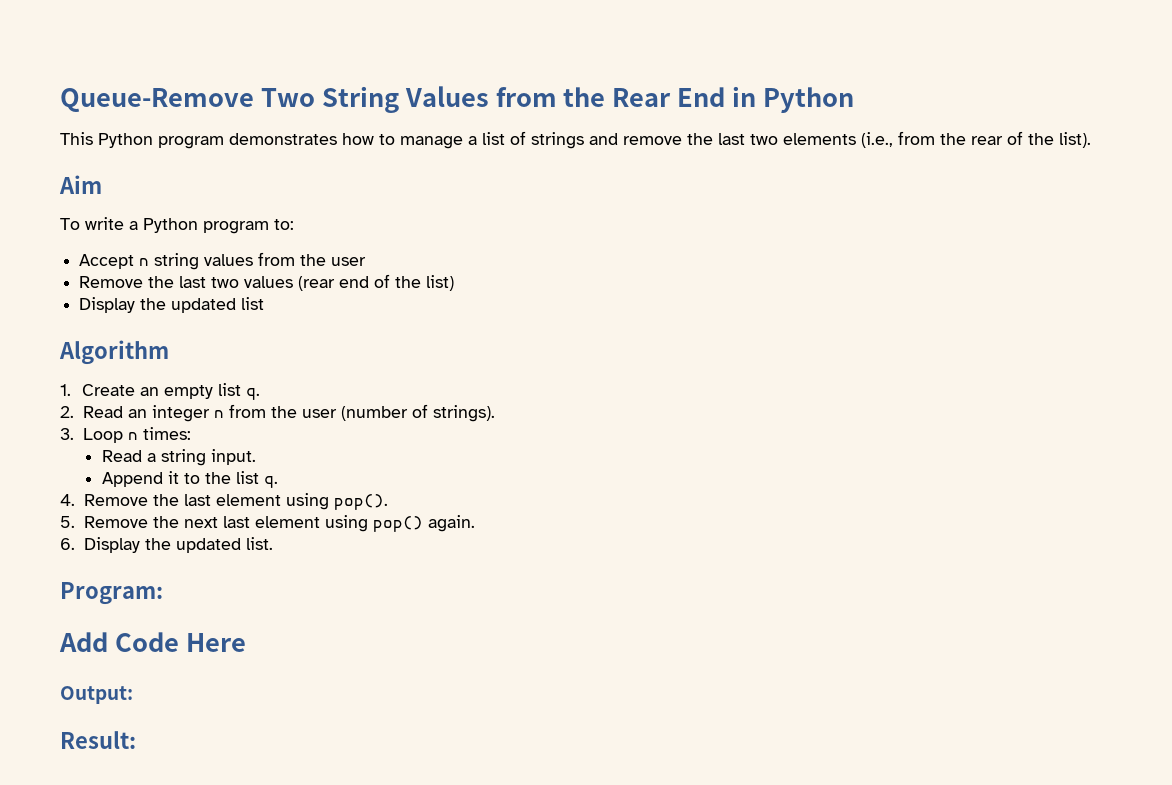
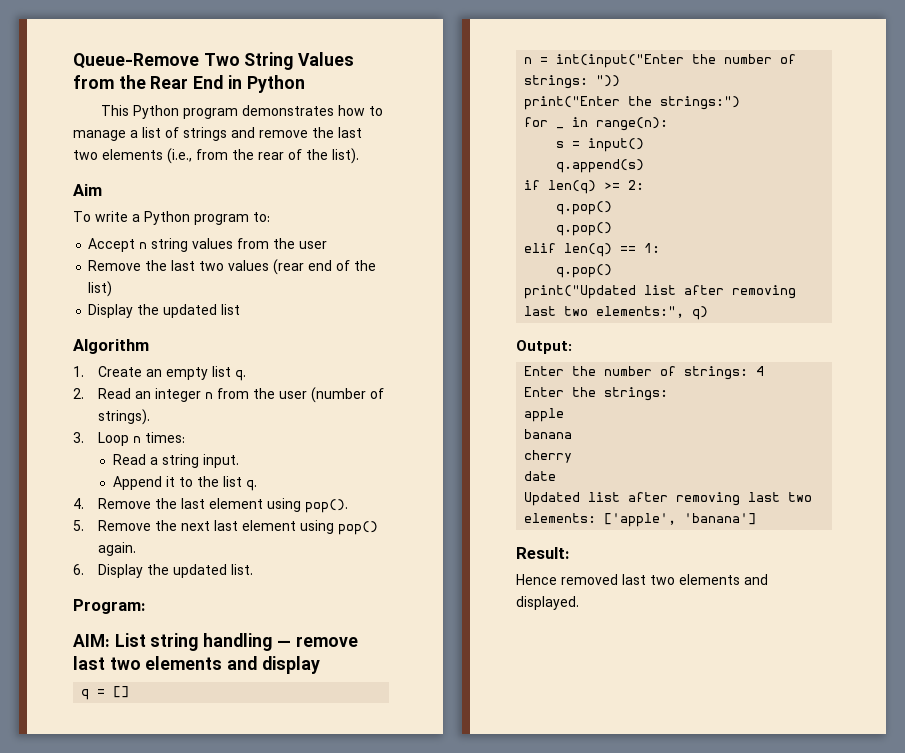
[59,632,246,652] [60,686,133,704] [60,731,136,749] Add Code Here // Output: // Result: -> [73,633,358,651] [73,656,320,674] [81,686,130,700] [524,54,797,68] [524,75,621,89] [524,96,741,110] [524,117,549,127] [556,127,565,129] [572,117,669,131] [556,138,645,152] [556,159,645,173] [524,180,645,194] [556,201,613,215] [556,222,613,236] [524,243,661,257] [556,264,613,278] [524,285,797,299] [524,306,709,320] [516,340,572,354] [524,366,765,380] [524,387,669,401] [524,408,565,422] [524,429,573,439] [524,450,573,463] [524,471,557,481] [524,492,813,506] [524,513,757,527] [516,547,569,559] [516,574,768,585] [516,596,579,610] AIM: List string handling — remove last two elements and display // q = [] // n = int(input("Enter the number of strings: ")) // print("Enter the strings:") // for _ in range(n): // s = input() // q.append(s) // if len(q) >= 2: // q.pop() // q.pop() // elif len(q) == 1: // q.pop() // print("Updated list after removing last two elements:", q) // Output: // Enter the number of strings: 4 // Enter the strings: // apple // banana // cherry // date // Updated list after removing last two elements: ['apple', 'banana'] // Result: // Hence removed last two elements and displayed.

